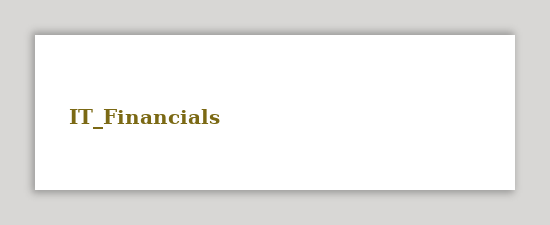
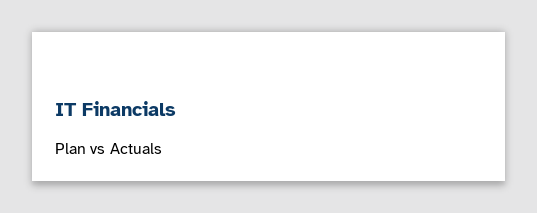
[69,109,220,129] IT_Financials -> [55,101,176,116] [55,143,162,154] IT Financials // Plan vs Actuals

